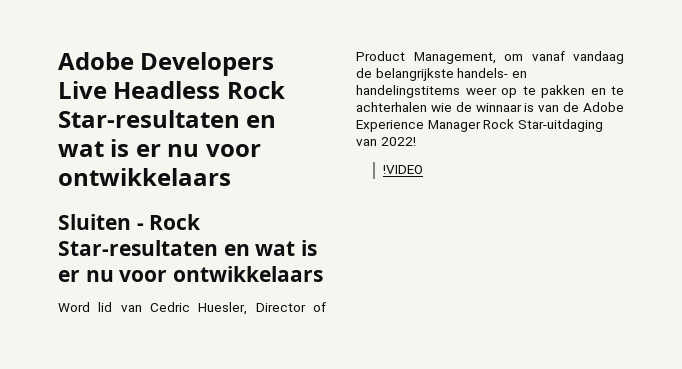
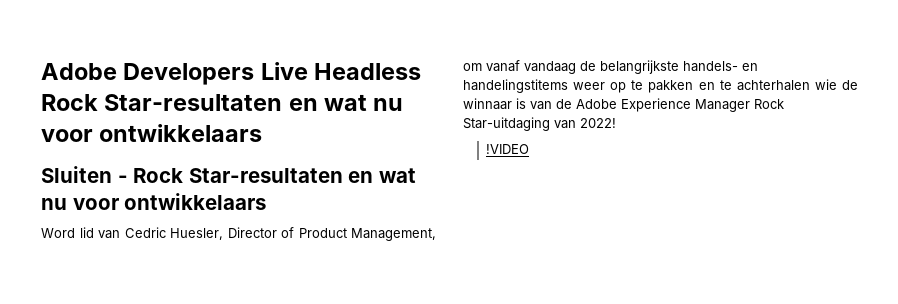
[110,139,161,157] is er -> (368, 102) none
[301,240,318,256] [58,270,80,282] is er -> (416, 175) none

